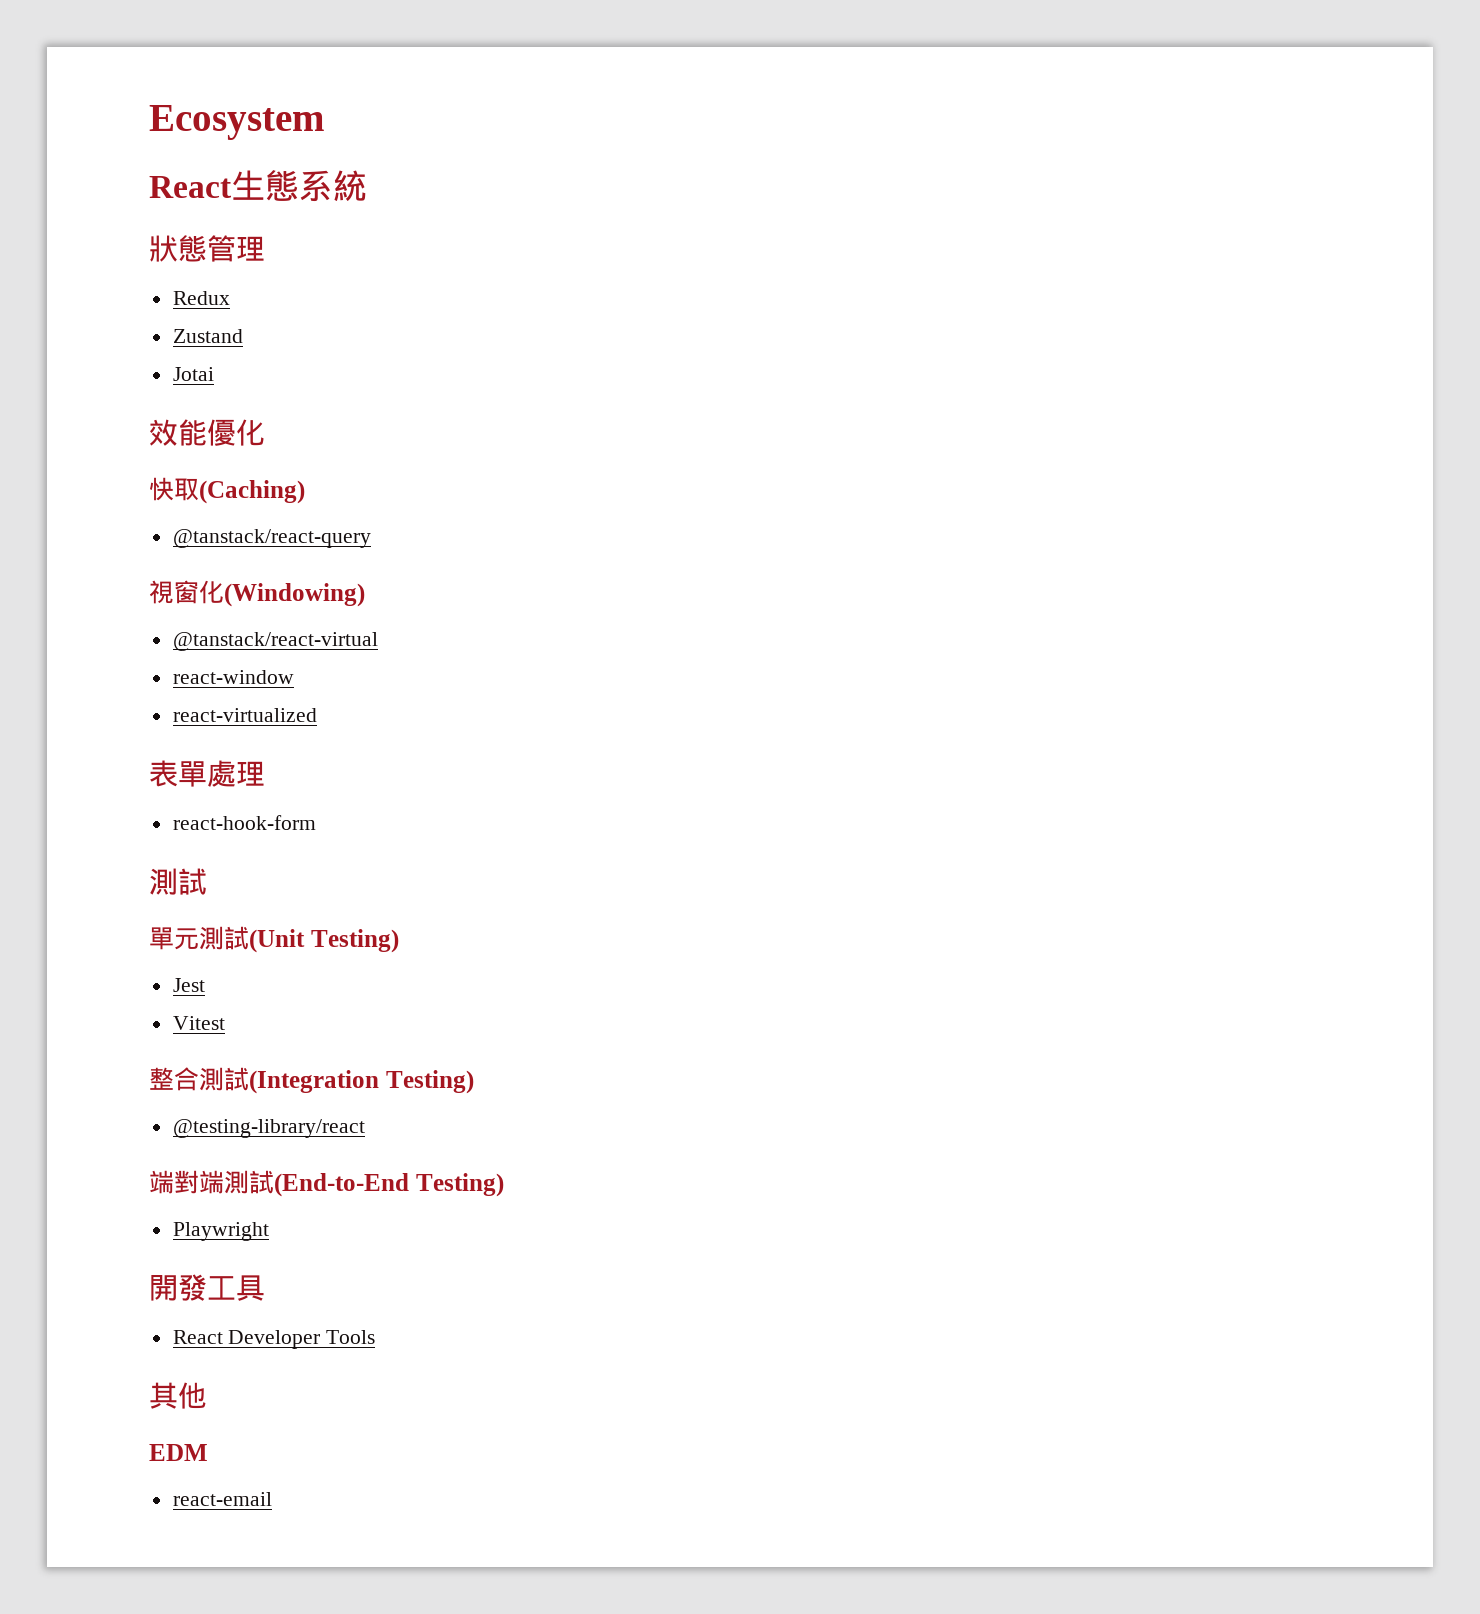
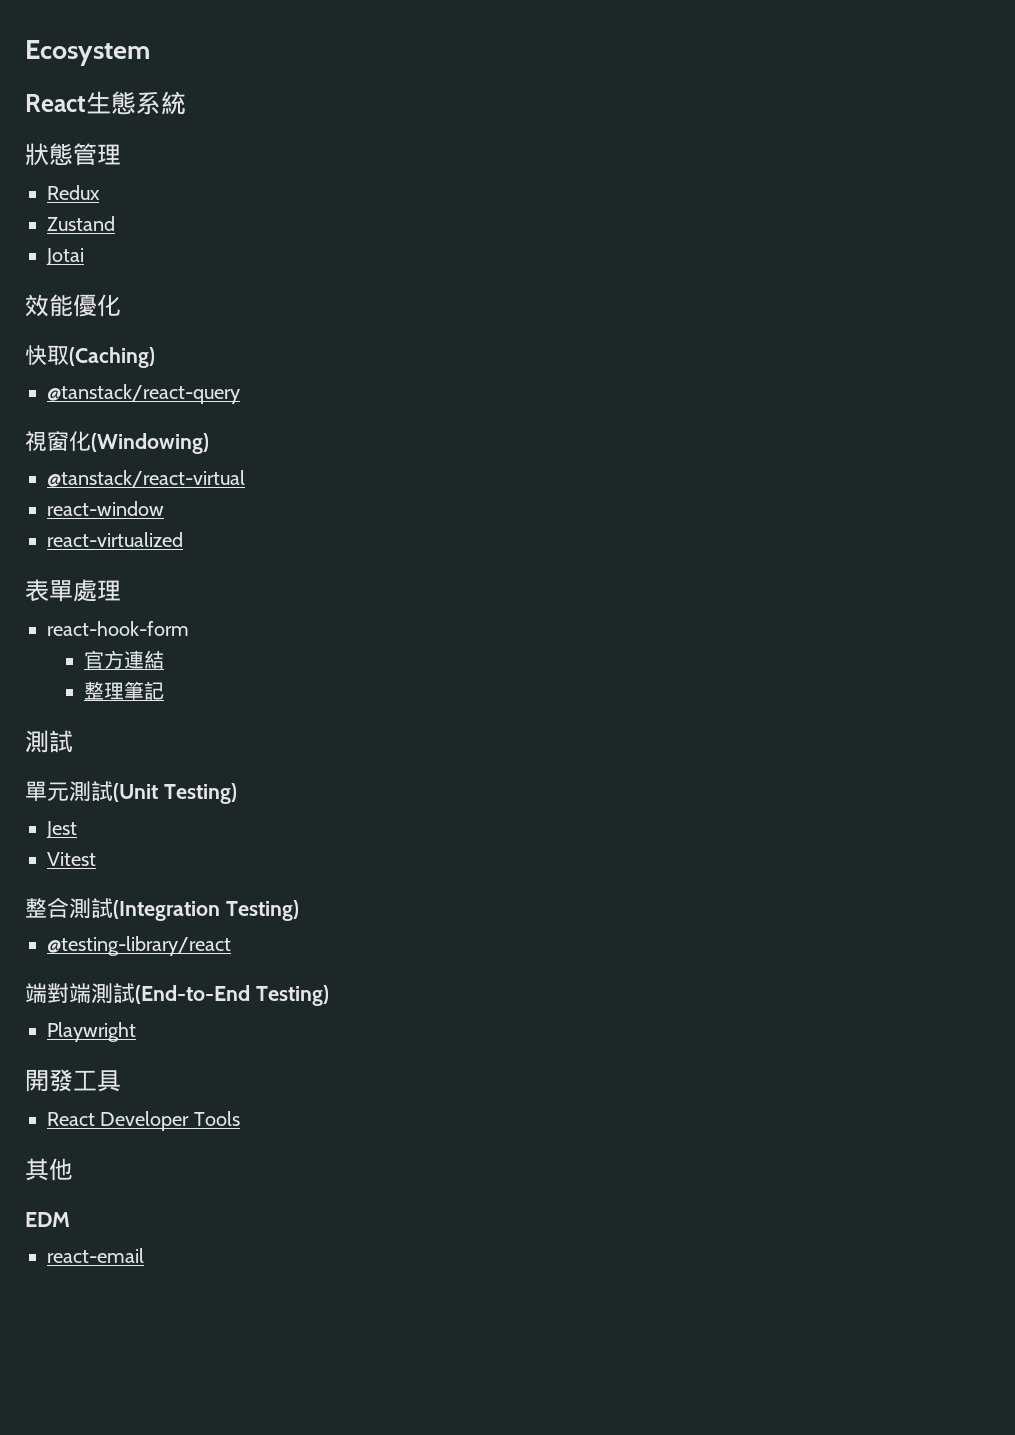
(316, 822) none -> [84,650,165,669] [84,681,165,700] // 官方連結 // 整理筆記

